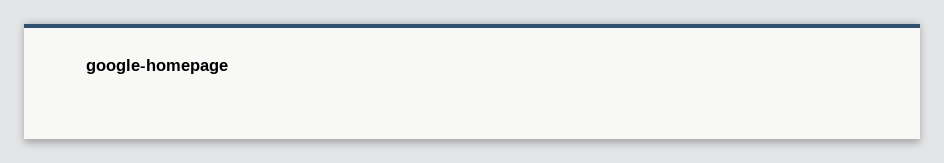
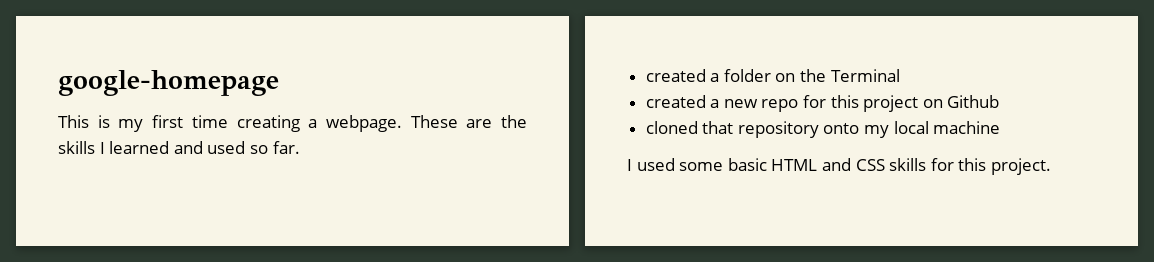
(228, 66) none -> [58,115,527,132] [58,141,300,154] [645,69,900,82] [645,95,1000,112] [645,121,1001,138] [627,158,1051,175] // This is my first time creating a webpage. These are the skills I learned and used so far. // created a folder on the Terminal // created a new repo for this project on Github // cloned that repository onto my local machine // I used some basic HTML and CSS skills for this project.

